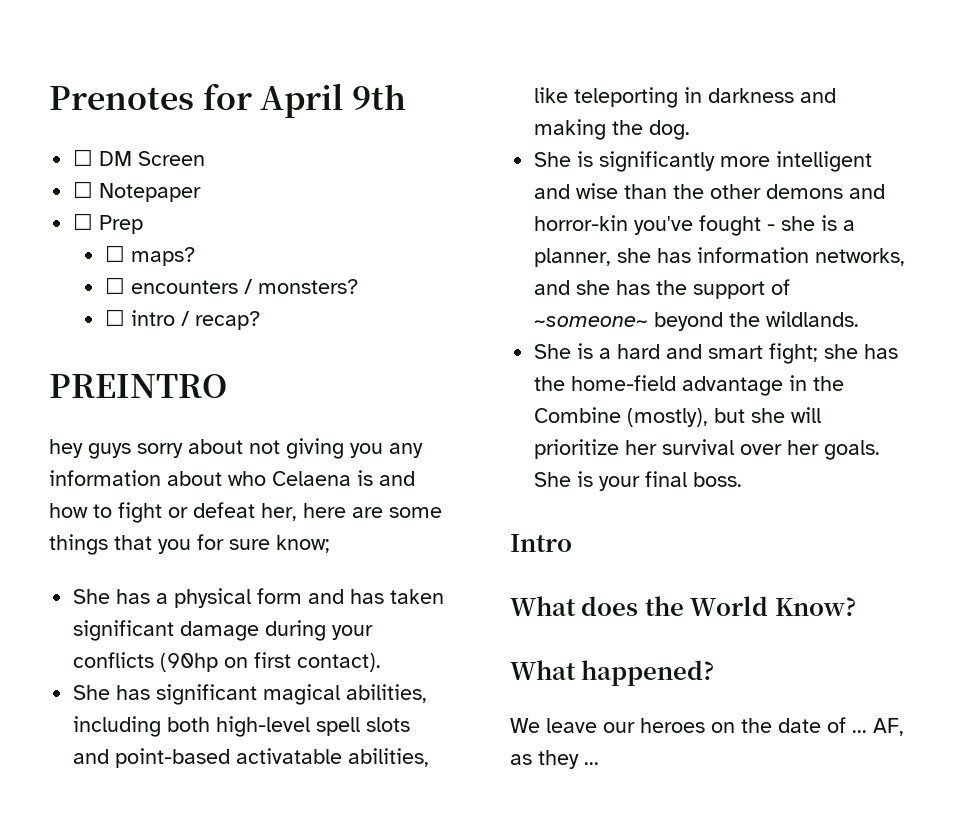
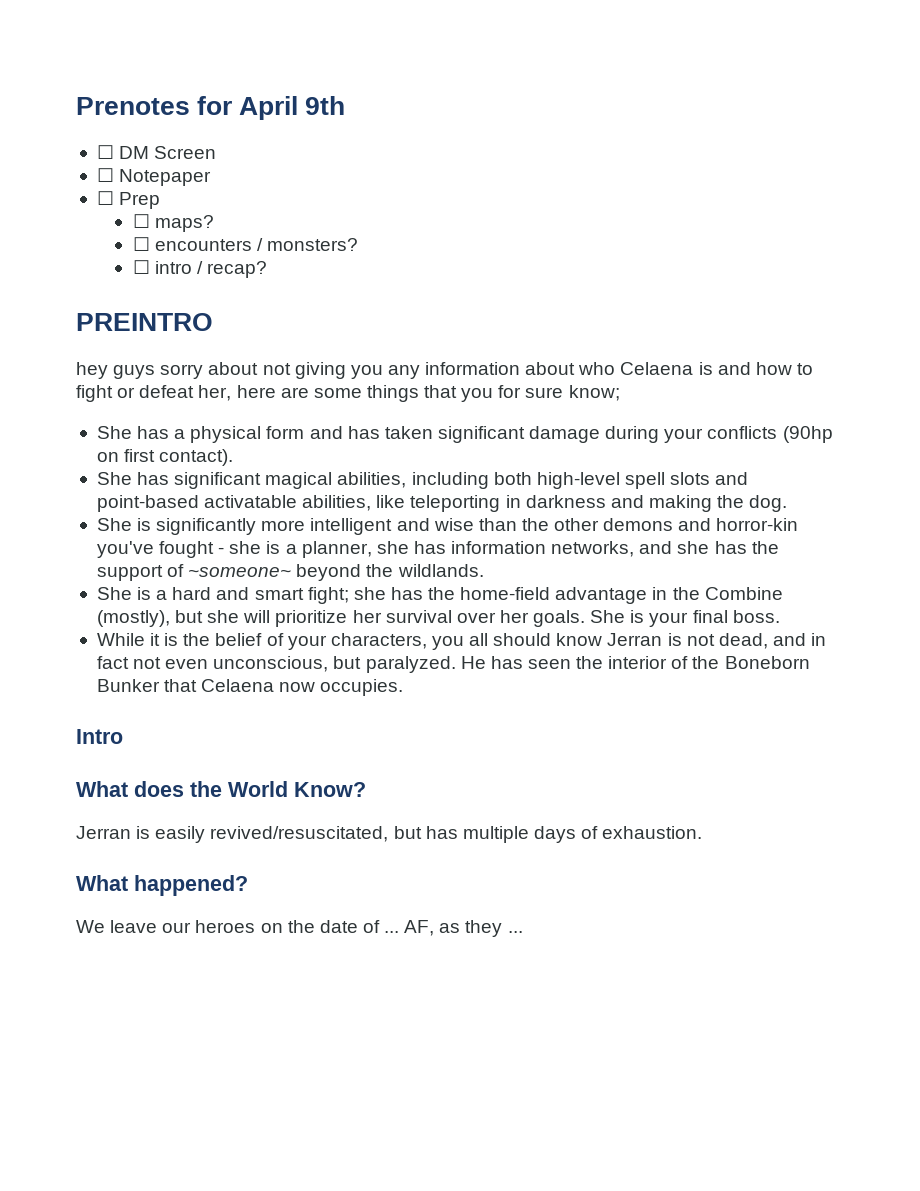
(743, 479) none -> [96,633,827,650] [96,656,810,673] [96,679,404,696] // While it is the belief of your characters, you all should know Jerran is not dead, and in fact not even unconscious, but paralyzed. He has seen the interior of the Boneborn Bunker that Celaena now occupies.
(856, 606) none -> [76,826,703,843] // Jerran is easily revived/resuscitated, but has multiple days of exhaustion.

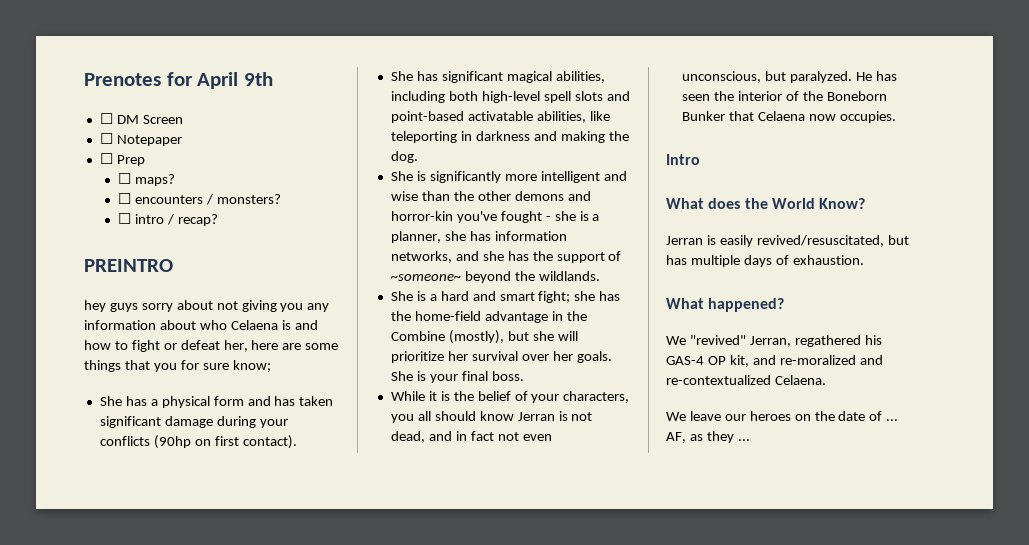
(248, 885) none -> [666,335,882,347] [666,355,883,367] [666,375,826,385] // We "revived" Jerran, regathered his GAS-4 OP kit, and re-moralized and re-contextualized Celaena.

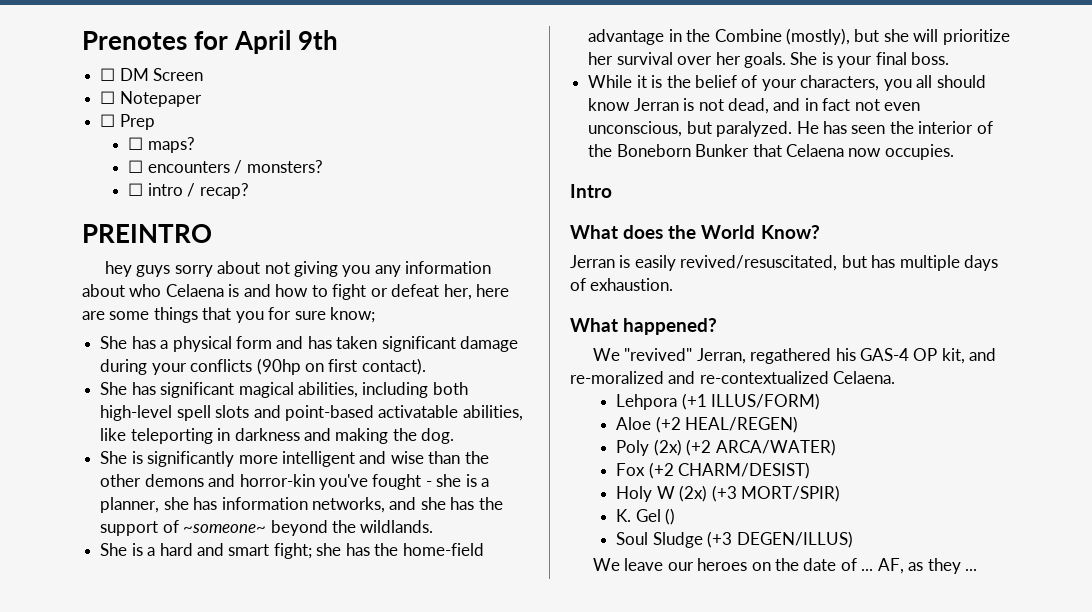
(826, 380) none -> [616,393,821,410] [616,416,799,433] [616,439,836,456] [616,462,811,479] [616,485,840,502] [616,508,676,525] [616,531,853,548] // Lehpora (+1 ILLUS/FORM) // Aloe (+2 HEAL/REGEN) // Poly (2x) (+2 ARCA/WATER) // Fox (+2 CHARM/DESIST) // Holy W (2x) (+3 MORT/SPIR) // K. Gel () // Soul Sludge (+3 DEGEN/ILLUS)

